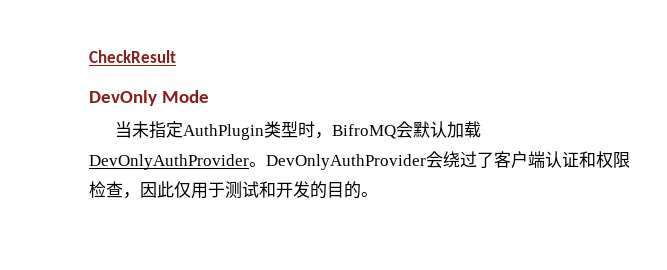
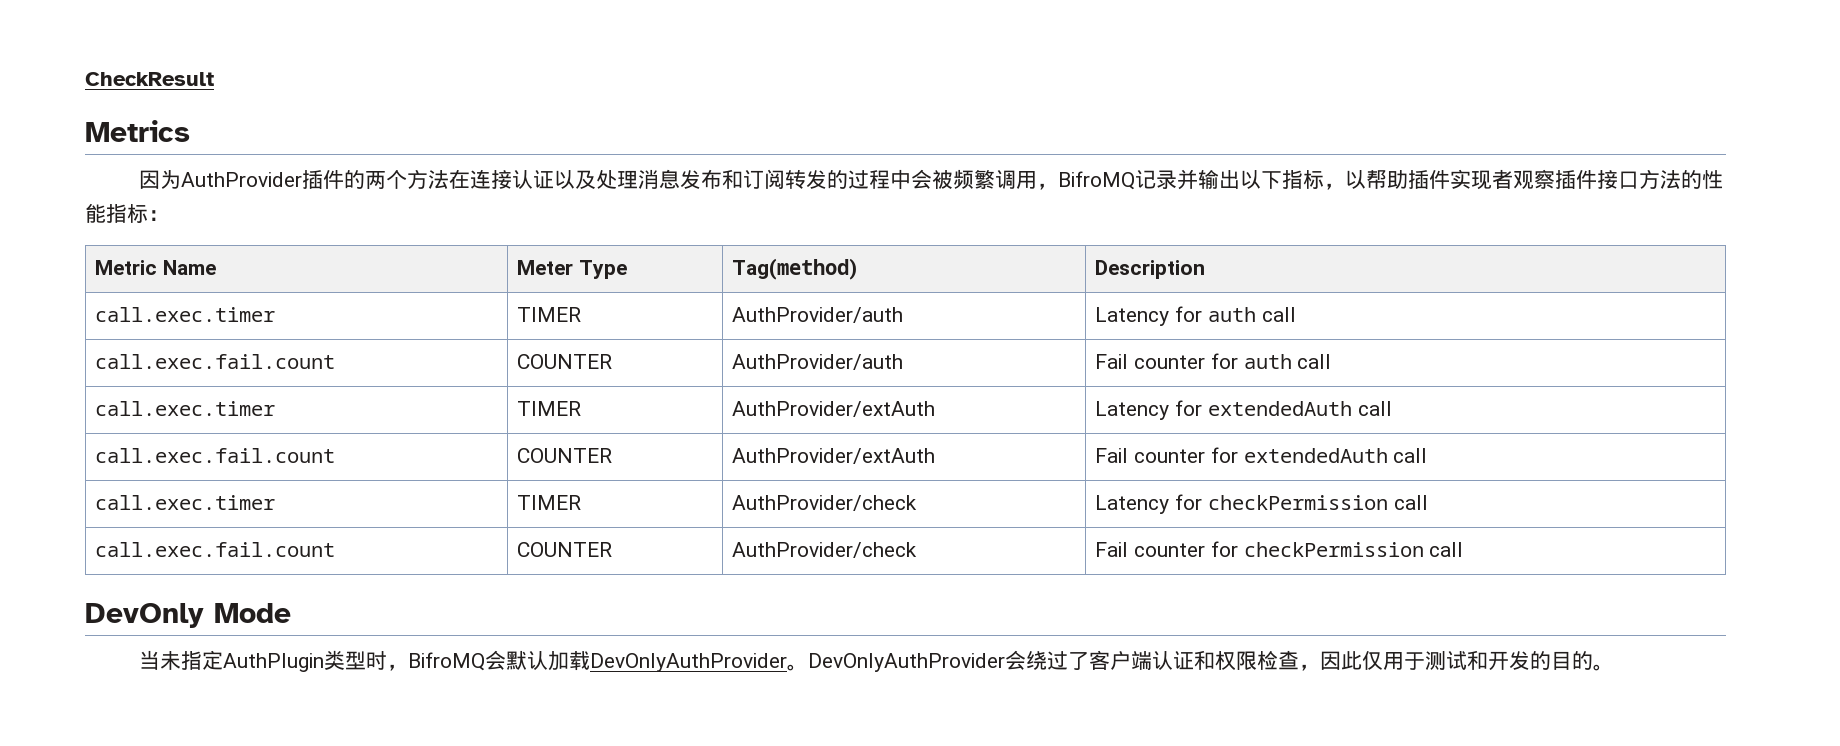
(176, 56) none -> [85,120,190,142] [138,169,1723,190] [85,203,169,223] [95,260,217,275] [517,260,628,279] [732,258,858,280] [1095,260,1206,279] [95,307,276,322] [517,307,582,322] [732,307,904,323] [1095,306,1296,326] [95,354,336,369] [517,354,613,369] [732,354,904,370] [1095,353,1332,369] [95,401,276,416] [517,401,582,416] [732,401,936,417] [1095,400,1392,420] [95,448,336,463] [517,448,613,463] [732,448,936,464] [1095,447,1428,463] [95,495,276,510] [517,495,582,510] [732,495,918,511] [1095,494,1428,514] [95,542,336,557] [517,542,613,557] [732,542,918,558] [1095,541,1464,557] // Metrics // 因为AuthProvider插件的两个方法在连接认证以及处理消息发布和订阅转发的过程中会被频繁调用，BifroMQ记录并输出以下指标，以帮助插件实现者观察插件接口方法的性能指标： // Metric Name | Meter Type | Tag(method) | Description // call.exec.timer | TIMER | AuthProvider/auth | Latency for auth call // call.exec.fail.count | COUNTER | AuthProvider/auth | Fail counter for auth call // call.exec.timer | TIMER | AuthProvider/extAuth | Latency for extendedAuth call // call.exec.fail.count | COUNTER | AuthProvider/extAuth | Fail counter for extendedAuth call // call.exec.timer | TIMER | AuthProvider/check | Latency for checkPermission call // call.exec.fail.count | COUNTER | AuthProvider/check | Fail counter for checkPermission call

